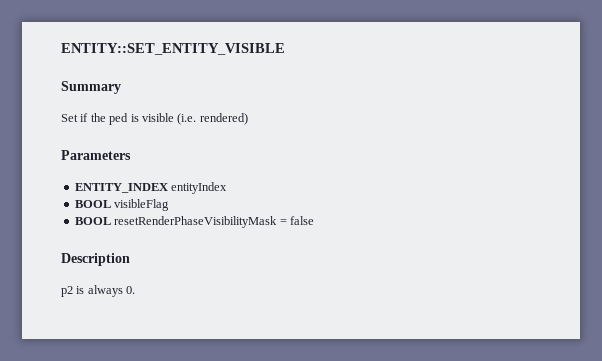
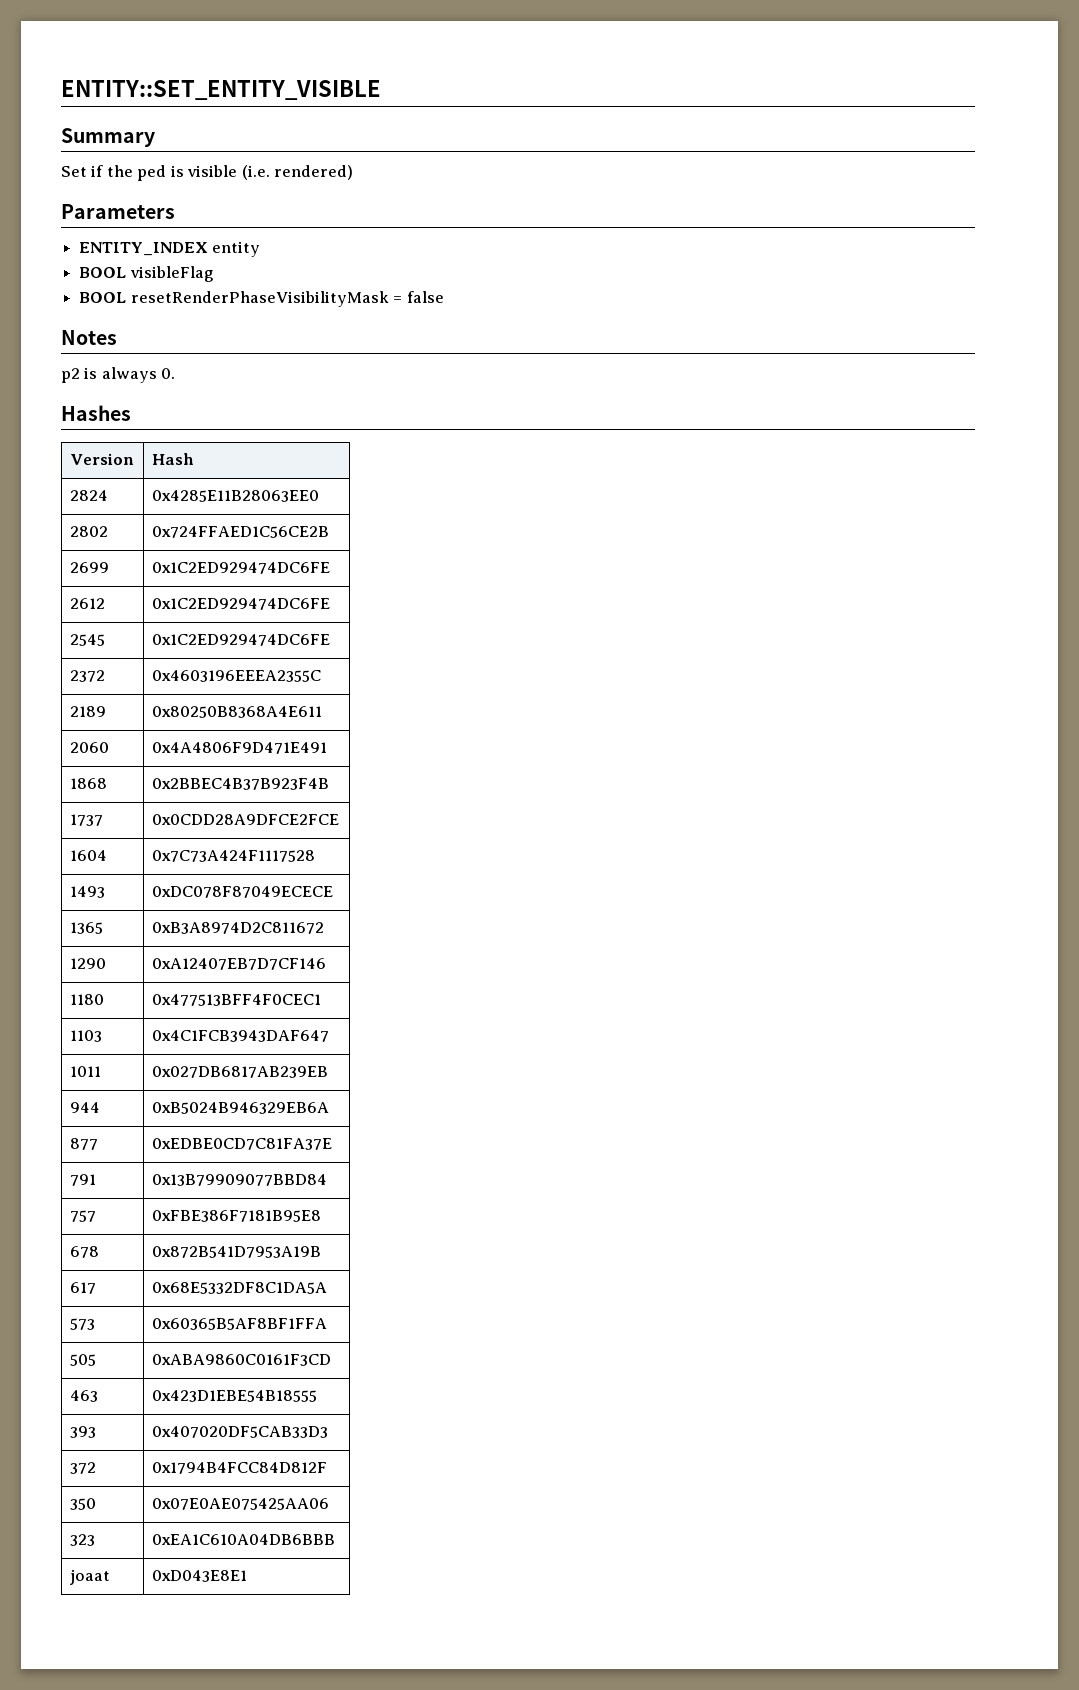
[171,182,228,194] entityIndex -> [211,241,260,257] entity
[61,253,130,266] Description -> [61,330,117,345] Notes
(136, 290) none -> [61,405,131,421] [69,453,134,465] [151,453,194,465] [69,490,108,501] [151,490,319,502] [69,526,108,537] [151,526,329,538] [69,562,109,573] [151,562,330,574] [69,598,105,609] [151,598,330,610] [69,634,105,646] [151,634,330,646] [69,670,105,682] [151,670,321,682] [69,706,106,717] [151,706,322,718] [69,742,109,753] [151,742,327,754] [69,778,107,789] [151,778,329,790] [69,814,103,826] [151,814,339,825] [69,850,107,861] [151,850,315,862] [69,886,105,898] [151,886,333,898] [69,922,103,934] [151,922,324,934] [69,958,106,969] [151,958,326,970] [69,994,104,1005] [151,994,321,1006] [69,1030,102,1042] [151,1030,329,1042] [69,1066,101,1077] [151,1066,328,1078] [69,1102,100,1113] [151,1102,329,1114] [69,1138,98,1150] [151,1138,332,1150] [69,1174,96,1186] [151,1174,327,1186] [69,1210,96,1222] [151,1210,321,1222] [69,1246,99,1258] [151,1246,321,1258] [69,1282,96,1294] [151,1282,327,1294] [69,1318,95,1330] [151,1318,327,1330] [69,1354,96,1366] [151,1354,331,1366] [69,1390,98,1402] [151,1390,317,1402] [69,1426,96,1438] [151,1426,328,1438] [69,1462,96,1474] [151,1462,327,1474] [69,1498,96,1510] [151,1498,329,1510] [69,1534,95,1546] [151,1534,335,1545] [69,1569,110,1585] [151,1570,247,1582] // Hashes // Version | Hash // 2824 | 0x4285E11B28063EE0 // 2802 | 0x724FFAED1C56CE2B // 2699 | 0x1C2ED929474DC6FE // 2612 | 0x1C2ED929474DC6FE // 2545 | 0x1C2ED929474DC6FE // 2372 | 0x4603196EEEA2355C // 2189 | 0x80250B8368A4E611 // 2060 | 0x4A4806F9D471E491 // 1868 | 0x2BBEC4B37B923F4B // 1737 | 0x0CDD28A9DFCE2FCE // 1604 | 0x7C73A424F1117528 // 1493 | 0xDC078F87049ECECE // 1365 | 0xB3A8974D2C811672 // 1290 | 0xA12407EB7D7CF146 // 1180 | 0x477513BFF4F0CEC1 // 1103 | 0x4C1FCB3943DAF647 // 1011 | 0x027DB6817AB239EB // 944 | 0xB5024B946329EB6A // 877 | 0xEDBE0CD7C81FA37E // 791 | 0x13B79909077BBD84 // 757 | 0xFBE386F7181B95E8 // 678 | 0x872B541D7953A19B // 617 | 0x68E5332DF8C1DA5A // 573 | 0x60365B5AF8BF1FFA // 505 | 0xABA9860C0161F3CD // 463 | 0x423D1EBE54B18555 // 393 | 0x407020DF5CAB33D3 // 372 | 0x1794B4FCC84D812F // 350 | 0x07E0AE075425AA06 // 323 | 0xEA1C610A04DB6BBB // joaat | 0xD043E8E1

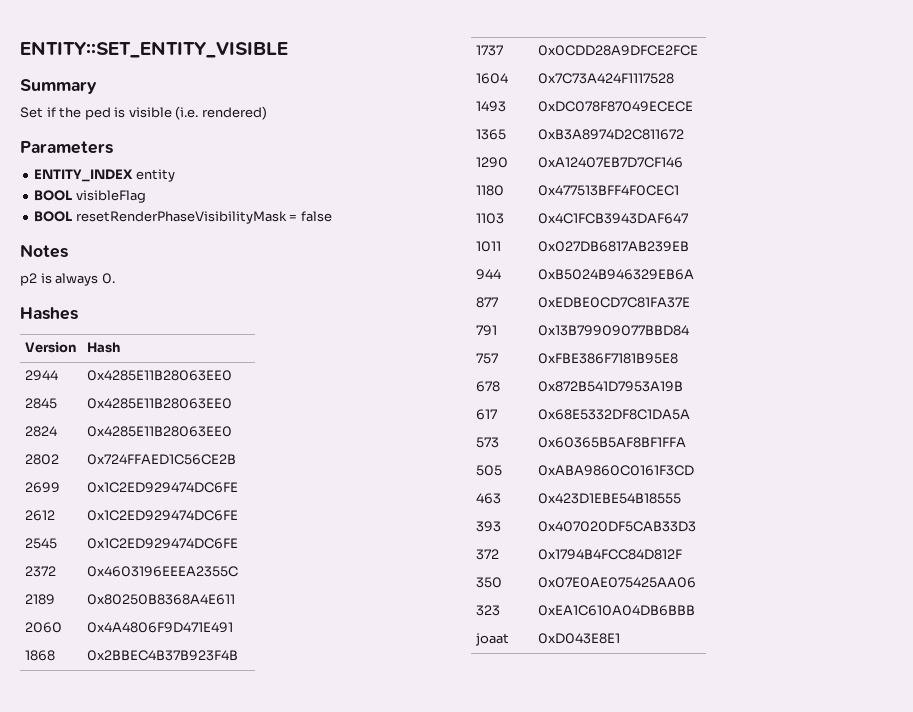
(194, 459) none -> [25,370,59,381] [87,370,233,381] [25,398,58,409] [87,398,233,409] // 2944 | 0x4285E11B28063EE0 // 2845 | 0x4285E11B28063EE0

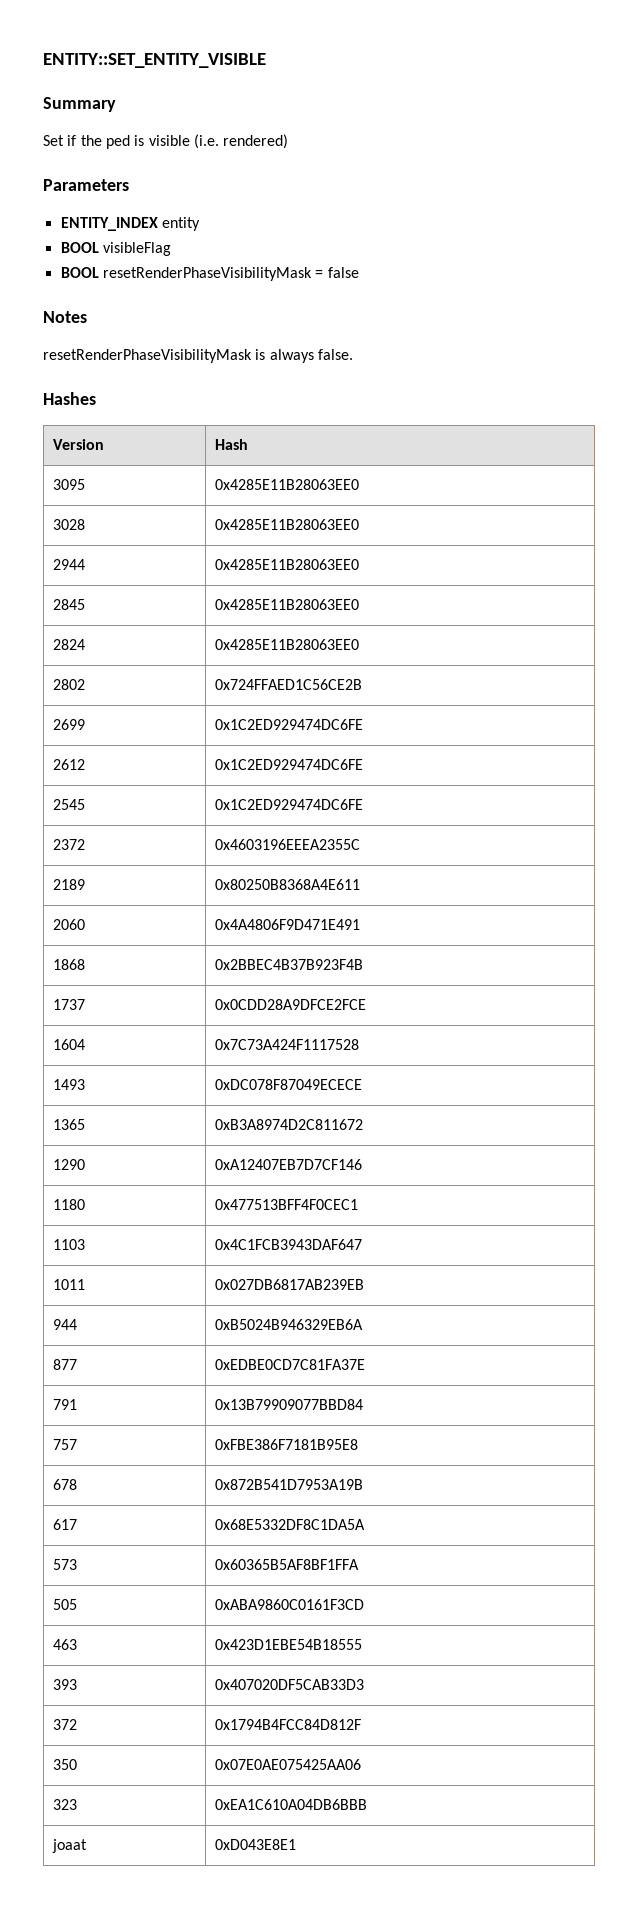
[20,273,37,286] p2 -> [43,349,252,363] resetRenderPhaseVisibilityMask
[101,273,115,284] 0. -> [317,349,353,360] false.
(121, 347) none -> [53,479,86,490] [215,479,360,490] [53,519,86,530] [215,519,360,530] // 3095 | 0x4285E11B28063EE0 // 3028 | 0x4285E11B28063EE0

